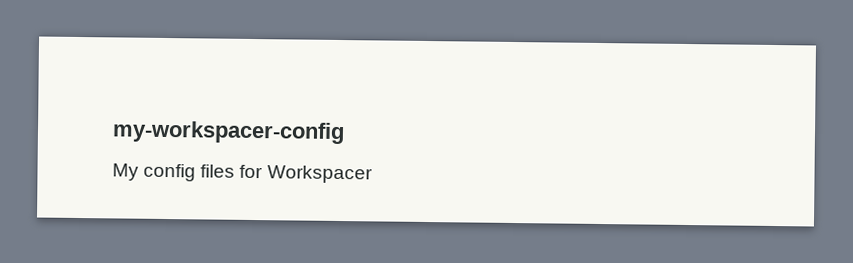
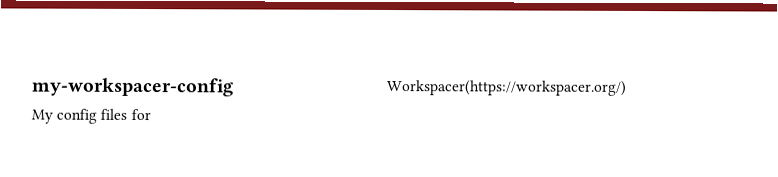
[266,165,373,184] Workspacer -> [386,79,627,96] Workspacer(https://workspacer.org/)

